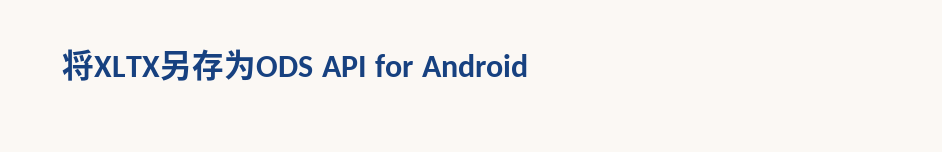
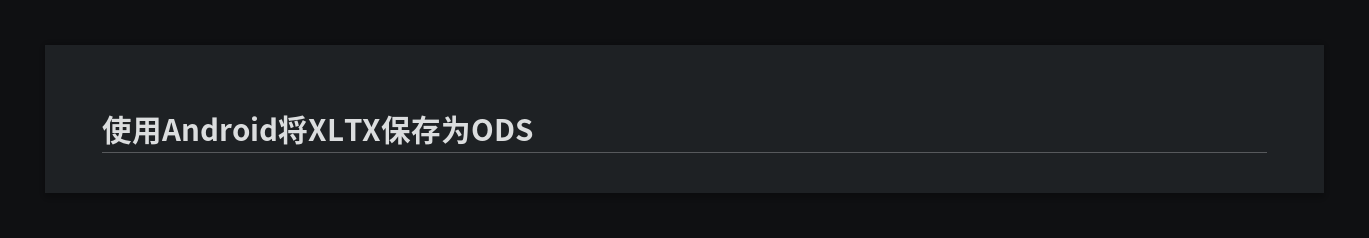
[62,49,528,81] 将XLTX另存为ODS API for Android -> [102,115,533,145] 使用Android将XLTX保存为ODS

